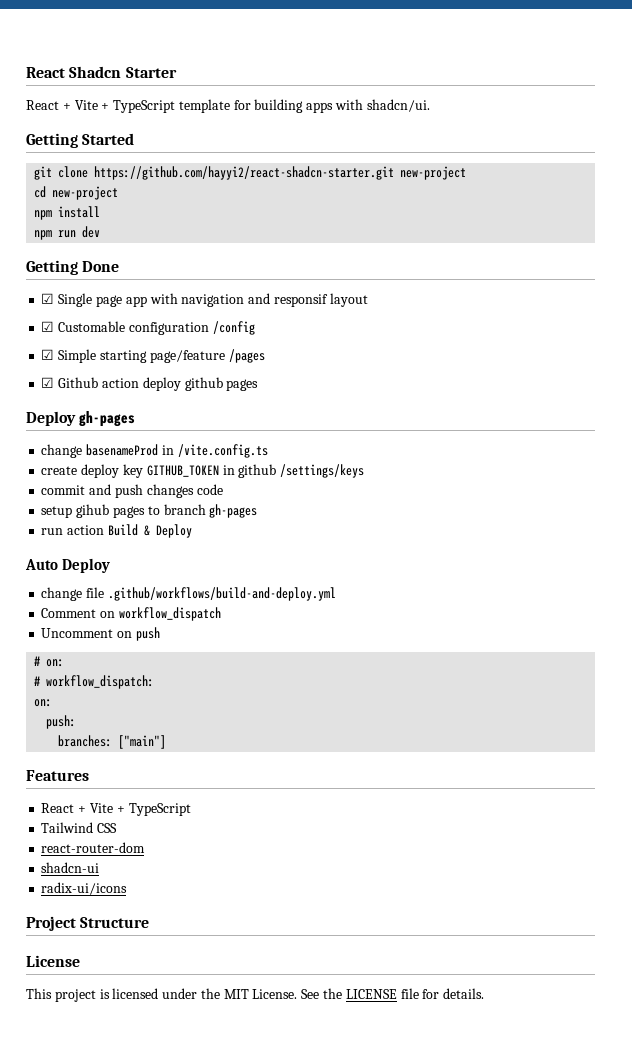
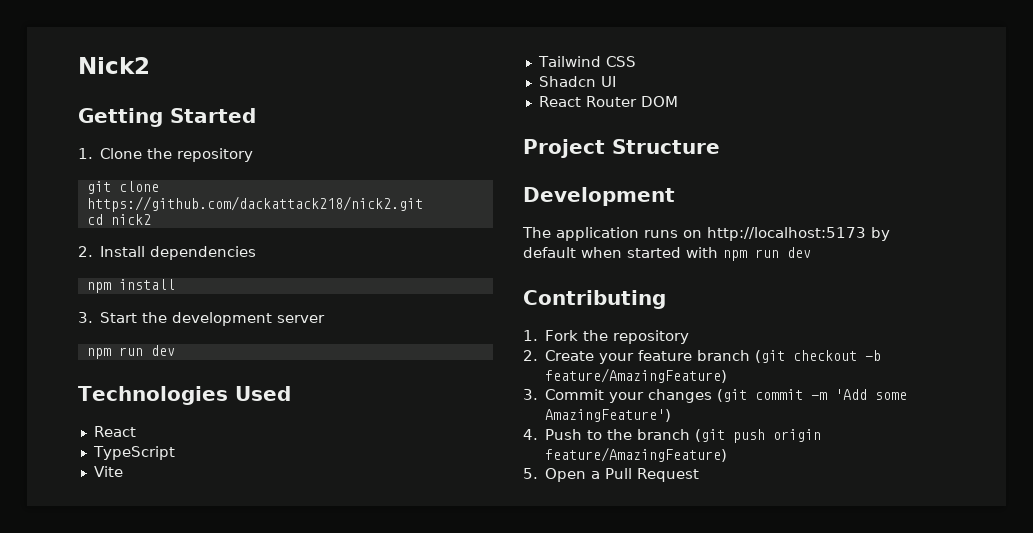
[26,66,177,78] [26,99,430,113] [26,133,135,148] React Shadcn Starter // React + Vite + TypeScript template for building apps with shadcn/ui. // Getting Started -> [78,57,150,74] [78,108,256,127] [78,148,254,162] Nick2 // Getting Started // 1. Clone the repository
[94,166,467,180] https://github.com/hayyi2/react-shadcn-starter.git new-project -> [86,196,423,212] https://github.com/dackattack218/nick2.git
[52,186,119,200] [34,206,101,220] [34,226,101,240] [26,260,120,275] [41,293,368,307] [41,321,255,335] [41,349,265,363] [41,377,259,391] [26,411,136,427] [41,444,268,458] [41,464,365,478] [41,484,223,498] [41,504,258,518] [41,524,192,538] [25,558,110,573] [41,587,336,601] [41,607,221,621] [41,627,160,641] [34,656,65,667] [34,675,155,689] [34,699,53,707] [46,715,77,729] [58,735,167,749] [26,770,89,781] [41,803,191,816] new-project // npm install // npm run dev // Getting Done // ☑ Single page app with navigation and responsif layout // ☑ Customable configuration /config // ☑ Simple starting page/feature /pages // ☑ Github action deploy github pages // Deploy gh-pages // change basenameProd in /vite.config.ts // create deploy key GITHUB_TOKEN in github /settings/keys // commit and push changes code // setup gihub pages to branch gh-pages // run action Build & Deploy // Auto Deploy // change file .github/workflows/build-and-deploy.yml // Comment on workflow_dispatch // Uncomment on push // # on: // # workflow_dispatch: // on: // push: // branches: ["main"] // Features // React + Vite + TypeScript -> [110,214,151,225] [78,246,257,260] [86,279,175,293] [78,312,326,326] [86,345,175,359] [78,386,291,405] [93,426,136,437] [92,446,175,460] [93,466,123,477] nick2 // 2. Install dependencies // npm install // 3. Start the development server // npm run dev // Technologies Used // React // TypeScript // Vite
[41,842,146,853] [41,862,100,873] [41,882,128,895] [26,916,150,931] [26,955,80,967] [26,988,485,1002] react-router-dom // shadcn-ui // radix-ui/icons // Project Structure // License // This project is licensed under the MIT License. See the LICENSE file for details. -> [538,76,616,87] [538,96,678,107] [523,139,720,158] [523,187,675,206] [522,227,890,241] [523,247,811,261] [523,290,666,309] [523,330,690,344] [523,350,882,364] [545,368,728,383] [523,389,908,403] [545,409,672,422] [523,429,822,443] [545,447,728,462] [523,468,700,482] Shadcn UI // React Router DOM // Project Structure // Development // The application runs on http://localhost:5173 by default when started with npm run dev // Contributing // 1. Fork the repository // 2. Create your feature branch (git checkout -b feature/AmazingFeature) // 3. Commit your changes (git commit -m 'Add some AmazingFeature') // 4. Push to the branch (git push origin feature/AmazingFeature) // 5. Open a Pull Request

